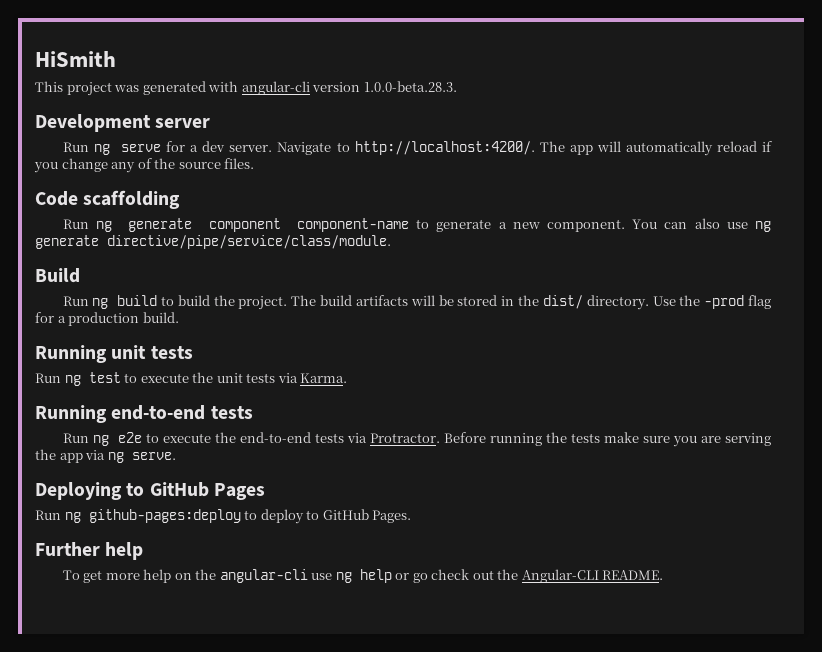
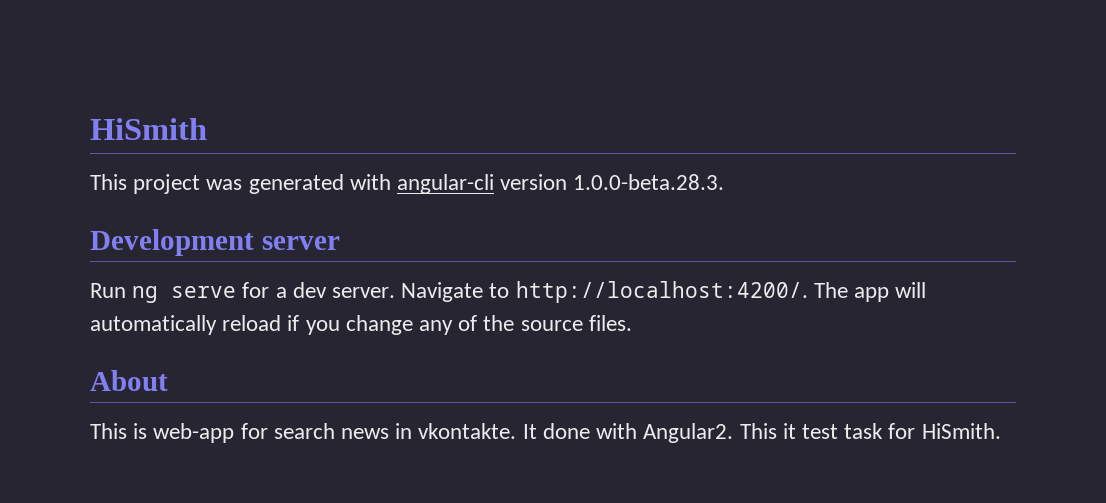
[35,190,181,209] [62,218,772,232] [35,235,391,249] [35,268,80,283] [62,295,772,310] [35,312,179,326] [35,345,193,363] [35,372,348,386] [35,405,253,423] [62,432,771,447] [35,449,176,463] [35,482,265,500] [35,509,412,524] [35,542,144,560] [62,569,664,583] Code scaffolding // Run ng generate component component-name to generate a new component. You can also use ng generate directive/pipe/service/class/module. // Build // Run ng build to build the project. The build artifacts will be stored in the dist/ directory. Use the -prod flag for a production build. // Running unit tests // Run ng test to execute the unit tests via Karma. // Running end-to-end tests // Run ng e2e to execute the end-to-end tests via Protractor. Before running the tests make sure you are serving the app via ng serve. // Deploying to GitHub Pages // Run ng github-pages:deploy to deploy to GitHub Pages. // Further help // To get more help on the angular-cli use ng help or go check out the Angular-CLI README. -> [90,370,168,391] [90,423,1001,443] About // This is web-app for search news in vkontakte. It done with Angular2. This it test task for HiSmith.

